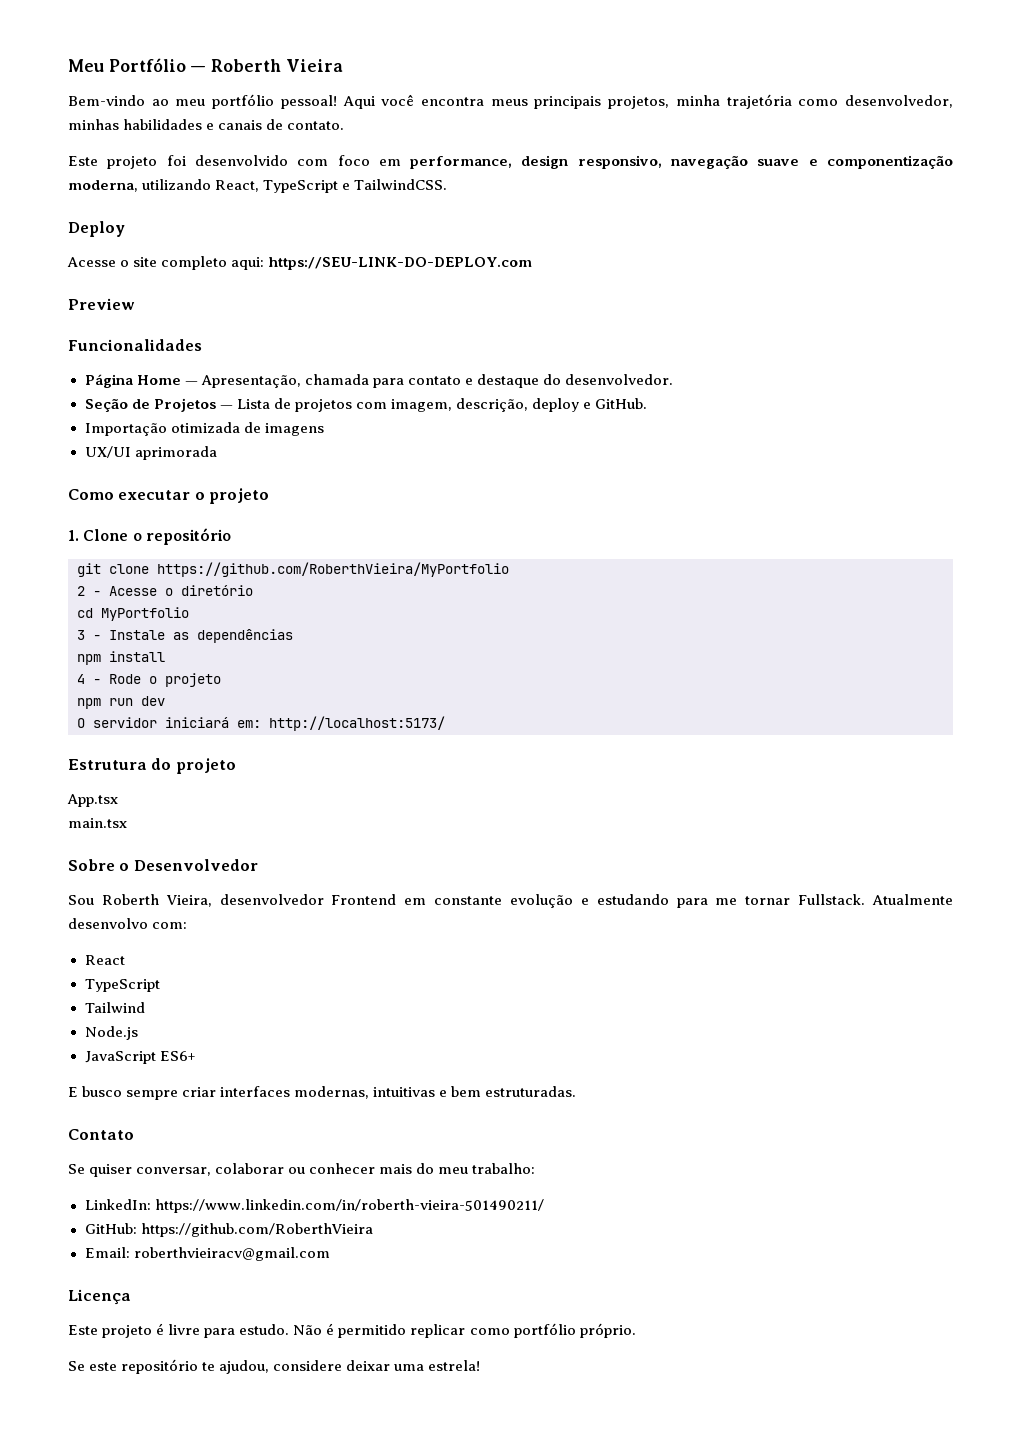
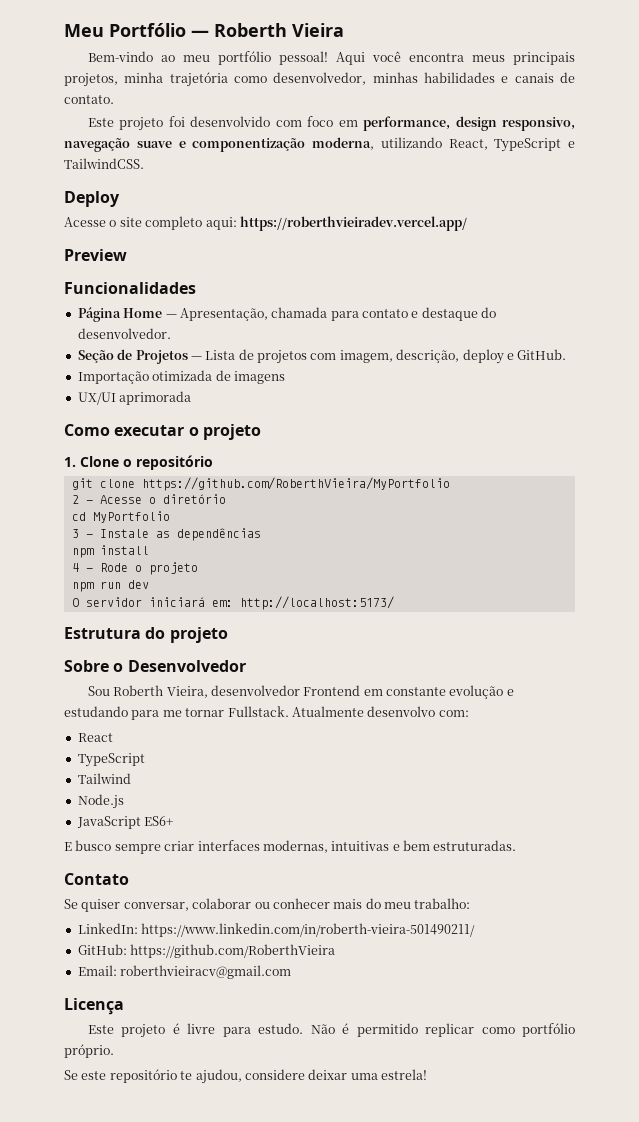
[268,257,533,270] https://SEU-LINK-DO-DEPLOY.com -> [239,216,467,231] https://roberthvieiradev.vercel.app/
[67,794,118,807] [68,818,127,828] // App.tsx // main.tsx -> (228, 635) none

